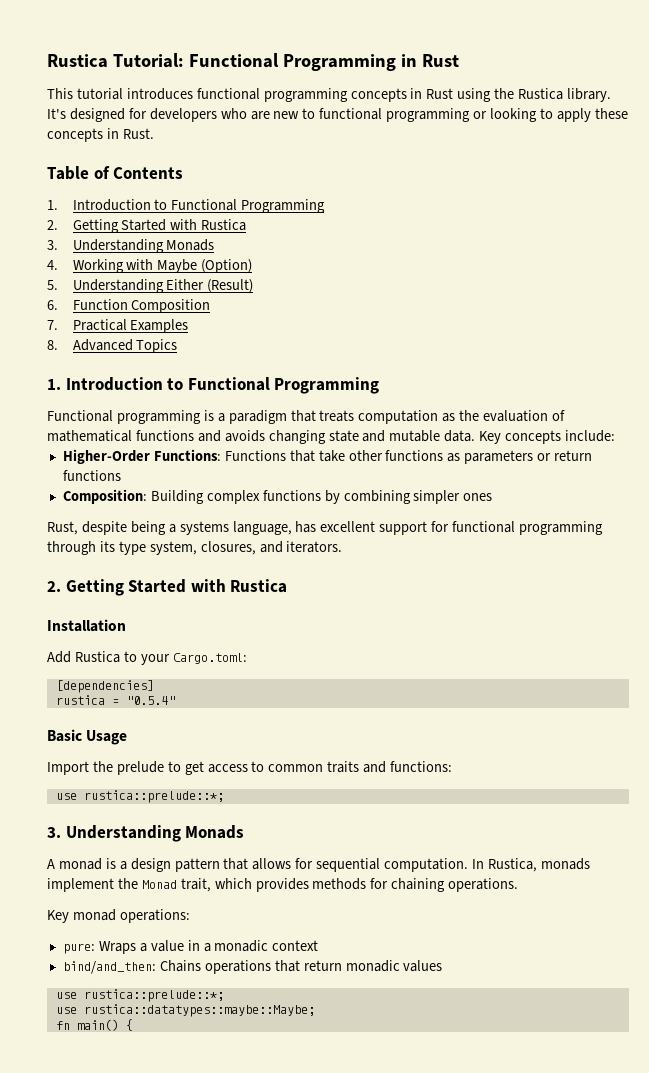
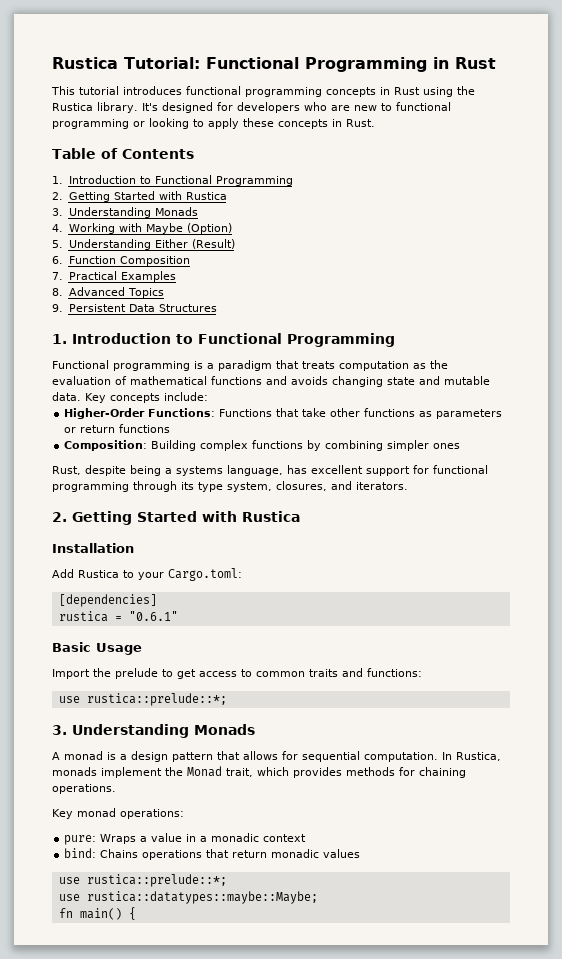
(178, 346) none -> [52,304,217,312] // 9. Persistent Data Structures
[125,696,175,705] "0.5.4" -> [128,611,178,621] "0.6.1"
[62,961,156,974] bind/and_then: -> [64,848,97,858] bind:

